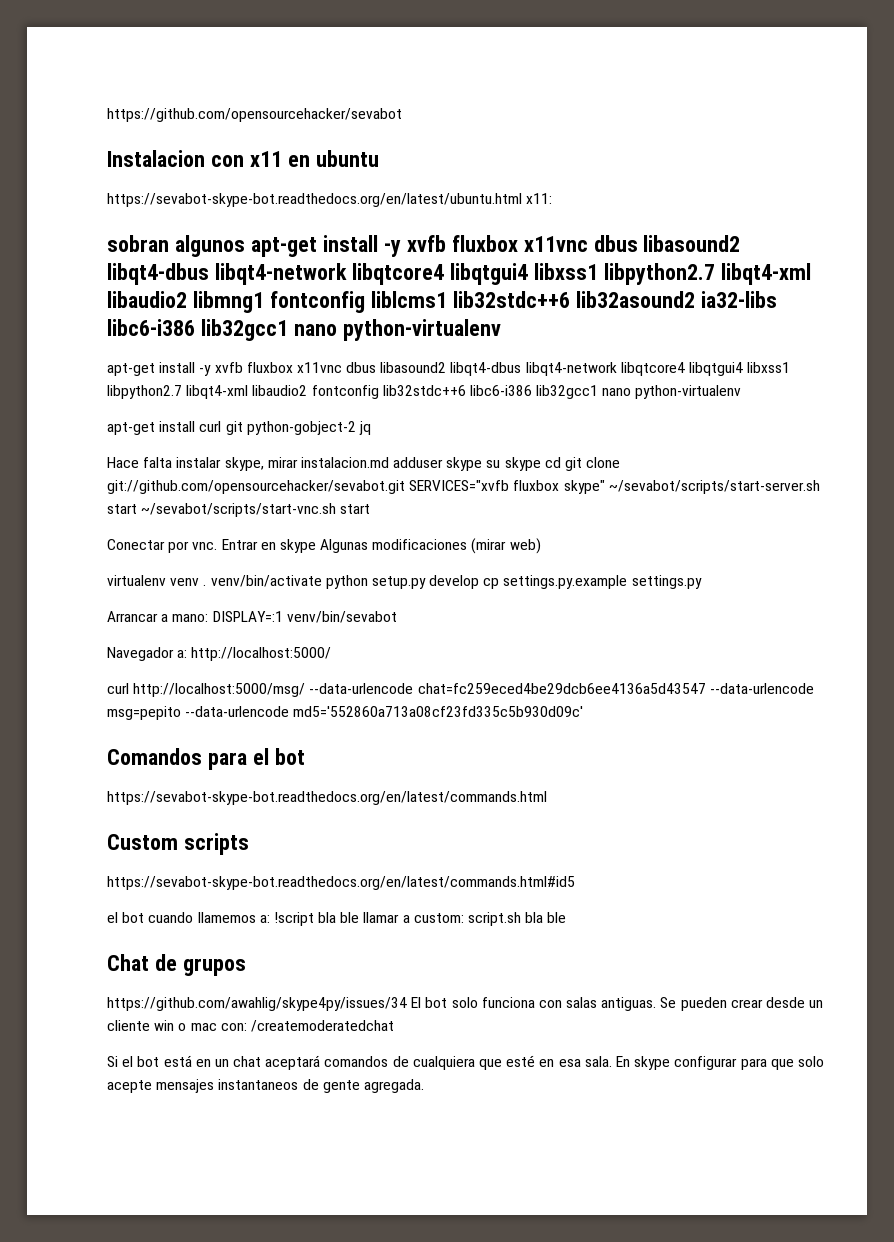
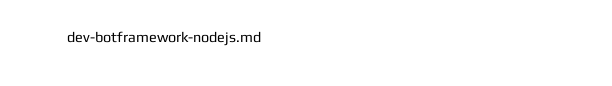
[107,108,402,122] [107,150,379,167] [107,193,553,207] [107,235,741,257] [107,263,811,285] [107,291,777,313] [107,319,501,341] [107,362,791,376] [107,385,742,399] [107,421,371,435] [107,457,621,471] [107,480,820,494] [107,503,371,517] [107,538,541,554] [107,575,702,589] [107,611,397,623] [107,647,332,661] [107,683,814,697] [107,706,584,720] [107,748,305,770] [107,791,547,805] [107,833,249,855] [107,876,575,890] [107,912,567,926] [107,954,246,976] [107,997,824,1011] [107,1020,394,1032] [107,1055,824,1070] [107,1079,424,1093] https://github.com/opensourcehacker/sevabot // Instalacion con x11 en ubuntu // https://sevabot-skype-bot.readthedocs.org/en/latest/ubuntu.html x11: // sobran algunos apt-get install -y xvfb fluxbox x11vnc dbus libasound2 libqt4-dbus libqt4-network libqtcore4 libqtgui4 libxss1 libpython2.7 libqt4-xml libaudio2 libmng1 fontconfig liblcms1 lib32stdc++6 lib32asound2 ia32-libs libc6-i386 lib32gcc1 nano python-virtualenv // apt-get install -y xvfb fluxbox x11vnc dbus libasound2 libqt4-dbus libqt4-network libqtcore4 libqtgui4 libxss1 libpython2.7 libqt4-xml libaudio2 fontconfig lib32stdc++6 libc6-i386 lib32gcc1 nano python-virtualenv // apt-get install curl git python-gobject-2 jq // Hace falta instalar skype, mirar instalacion.md adduser skype su skype cd git clone git://github.com/opensourcehacker/sevabot.git SERVICES="xvfb fluxbox skype" ~/sevabot/scripts/start-server.sh start ~/sevabot/scripts/start-vnc.sh start // Conectar por vnc. Entrar en skype Algunas modificaciones (mirar web) // virtualenv venv . venv/bin/activate python setup.py develop cp settings.py.example settings.py // Arrancar a mano: DISPLAY=:1 venv/bin/sevabot // Navegador a: http://localhost:5000/ // curl http://localhost:5000/msg/ --data-urlencode chat=fc259eced4be29dcb6ee4136a5d43547 --data-urlencode msg=pepito --data-urlencode md5='552860a713a08cf23fd335c5b930d09c' // Comandos para el bot // https://sevabot-skype-bot.readthedocs.org/en/latest/commands.html // Custom scripts // https://sevabot-skype-bot.readthedocs.org/en/latest/commands.html#id5 // el bot cuando llamemos a: !script bla ble llamar a custom: script.sh bla ble // Chat de grupos // https://github.com/awahlig/skype4py/issues/34 El bot solo funciona con salas antiguas. Se pueden crear desde un cliente win o mac con: /createmoderatedchat // Si el bot está en un chat aceptará comandos de cualquiera que esté en esa sala. En skype configurar para que solo acepte mensajes instantaneos de gente agregada. -> [67,31,261,46] dev-botframework-nodejs.md

